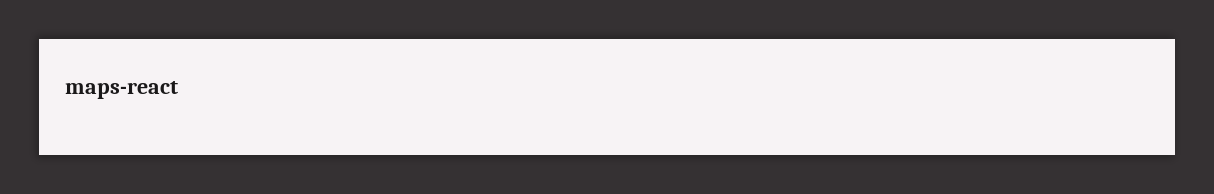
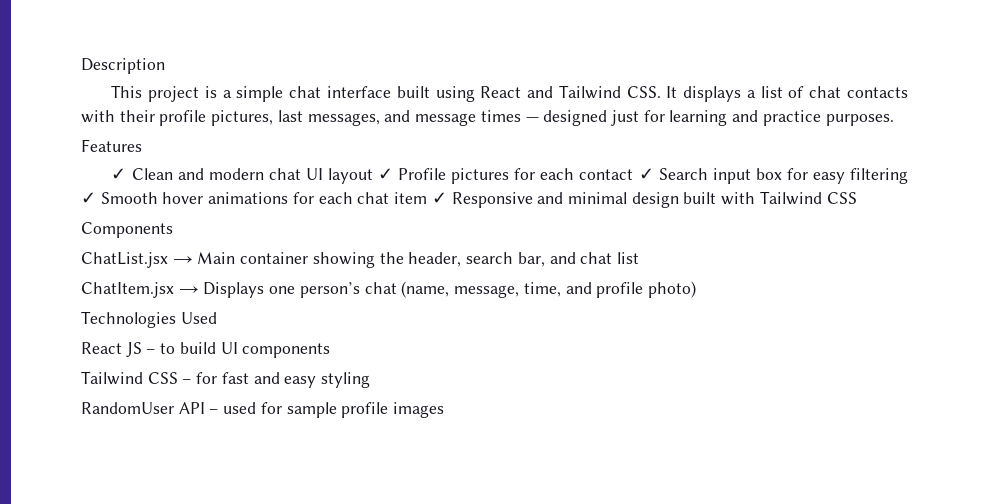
[65,81,178,99] maps-react -> [81,58,165,74] [111,85,908,102] [81,110,894,126] [81,139,142,152] [111,168,908,184] [81,191,857,208] [81,222,173,238] [81,252,639,268] [81,281,696,298] [81,311,217,328] [81,342,331,358] [81,371,371,388] [81,402,445,418] Description // This project is a simple chat interface built using React and Tailwind CSS. It displays a list of chat contacts with their profile pictures, last messages, and message times — designed just for learning and practice purposes. // Features // ✓ Clean and modern chat UI layout ✓ Profile pictures for each contact ✓ Search input box for easy filtering ✓ Smooth hover animations for each chat item ✓ Responsive and minimal design built with Tailwind CSS // Components // ChatList.jsx → Main container showing the header, search bar, and chat list // ChatItem.jsx → Displays one person’s chat (name, message, time, and profile photo) // Technologies Used // React JS – to build UI components // Tailwind CSS – for fast and easy styling // RandomUser API – used for sample profile images

